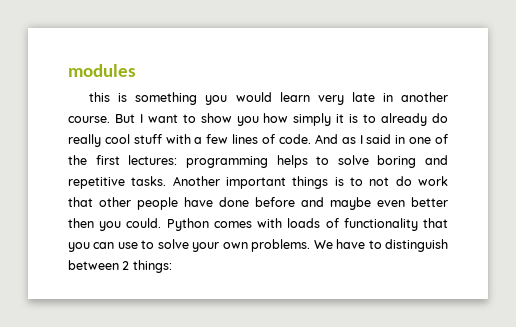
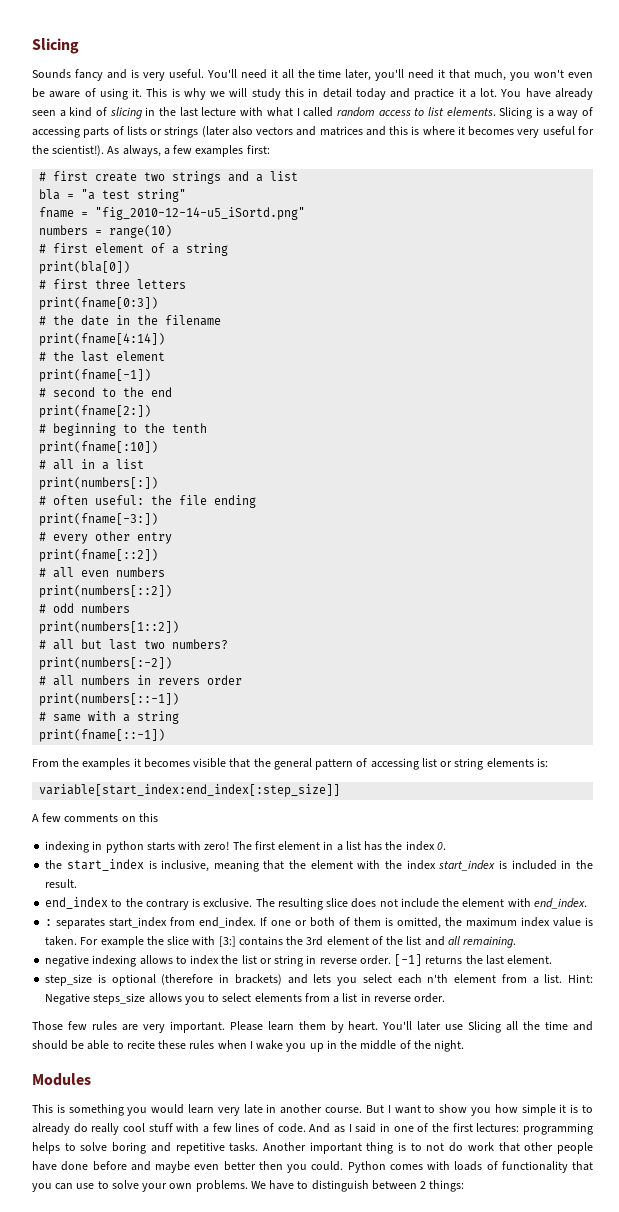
[68,64,136,77] [89,92,111,102] modules // this -> [32,38,79,54] [32,69,593,81] [32,88,593,100] [32,107,593,119] [32,126,594,138] [32,145,270,157] [39,171,299,184] [39,189,187,202] [39,207,306,220] [39,225,173,238] [39,243,229,256] [39,261,131,274] [39,279,187,289] [39,297,159,310] [39,315,222,326] [39,333,166,346] [39,351,166,362] [39,369,152,382] [39,387,173,397] [39,405,152,418] [39,423,208,436] [39,441,159,454] [39,459,145,470] [39,477,159,490] [39,495,257,508] [39,513,159,526] [39,531,173,544] [39,549,159,562] [39,567,166,578] [39,585,173,598] [39,603,131,613] [39,621,180,634] [39,639,229,650] [39,657,173,670] [39,675,243,686] [39,693,180,706] [39,711,180,724] [39,729,166,742] [32,758,548,770] [39,784,341,797] [32,813,158,822] [45,841,446,853] [45,859,593,872] [45,879,78,888] [45,897,587,910] [45,917,593,929] [45,936,517,948] [45,954,553,967] [45,974,593,986] [45,993,446,1005] [32,1021,594,1033] [32,1040,465,1052] [32,1073,91,1086] [32,1104,53,1113] Slicing // Sounds fancy and is very useful. You'll need it all the time later, you'll need it that much, you won't even be aware of using it. This is why we will study this in detail today and practice it a lot. You have already seen a kind of slicing in the last lecture with what I called random access to list elements. Slicing is a way of accessing parts of lists or strings (later also vectors and matrices and this is where it becomes very useful for the scientist!). As always, a few examples first: // # first create two strings and a list // bla = "a test string" // fname = "fig_2010-12-14-u5_iSortd.png" // numbers = range(10) // # first element of a string // print(bla[0]) // # first three letters // print(fname[0:3]) // # the date in the filename // print(fname[4:14]) // # the last element // print(fname[-1]) // # second to the end // print(fname[2:]) // # beginning to the tenth // print(fname[:10]) // # all in a list // print(numbers[:]) // # often useful: the file ending // print(fname[-3:]) // # every other entry // print(fname[::2]) // # all even numbers // print(numbers[::2]) // # odd numbers // print(numbers[1::2]) // # all but last two numbers? // print(numbers[:-2]) // # all numbers in revers order // print(numbers[::-1]) // # same with a string // print(fname[::-1]) // From the examples it becomes visible that the general pattern of accessing list or string elements is: // variable[start_index:end_index[:step_size]] // A few comments on this // indexing in python starts with zero! The first element in a list has the index 0. // the start_index is inclusive, meaning that the element with the index start_index is included in the result. // end_index to the contrary is exclusive. The resulting slice does not include the element with end_index. // : separates start_index from end_index. If one or both of them is omitted, the maximum index value is taken. For example the slice with [3:] contains the 3rd element of the list and all remaining. // negative indexing allows to index the list or string in reverse order. [-1] returns the last element. // step_size is optional (therefore in brackets) and lets you select each n'th element from a list. Hint: Negative steps_size allows you to select elements from a list in reverse order. // Those few rules are very important. Please learn them by heart. You'll later use Slicing all the time and should be able to recite these rules when I wake you up in the middle of the night. // Modules // This
[293,113,332,126] simply -> [521,1104,556,1116] simple
[292,176,329,189] things -> [366,1142,394,1154] thing

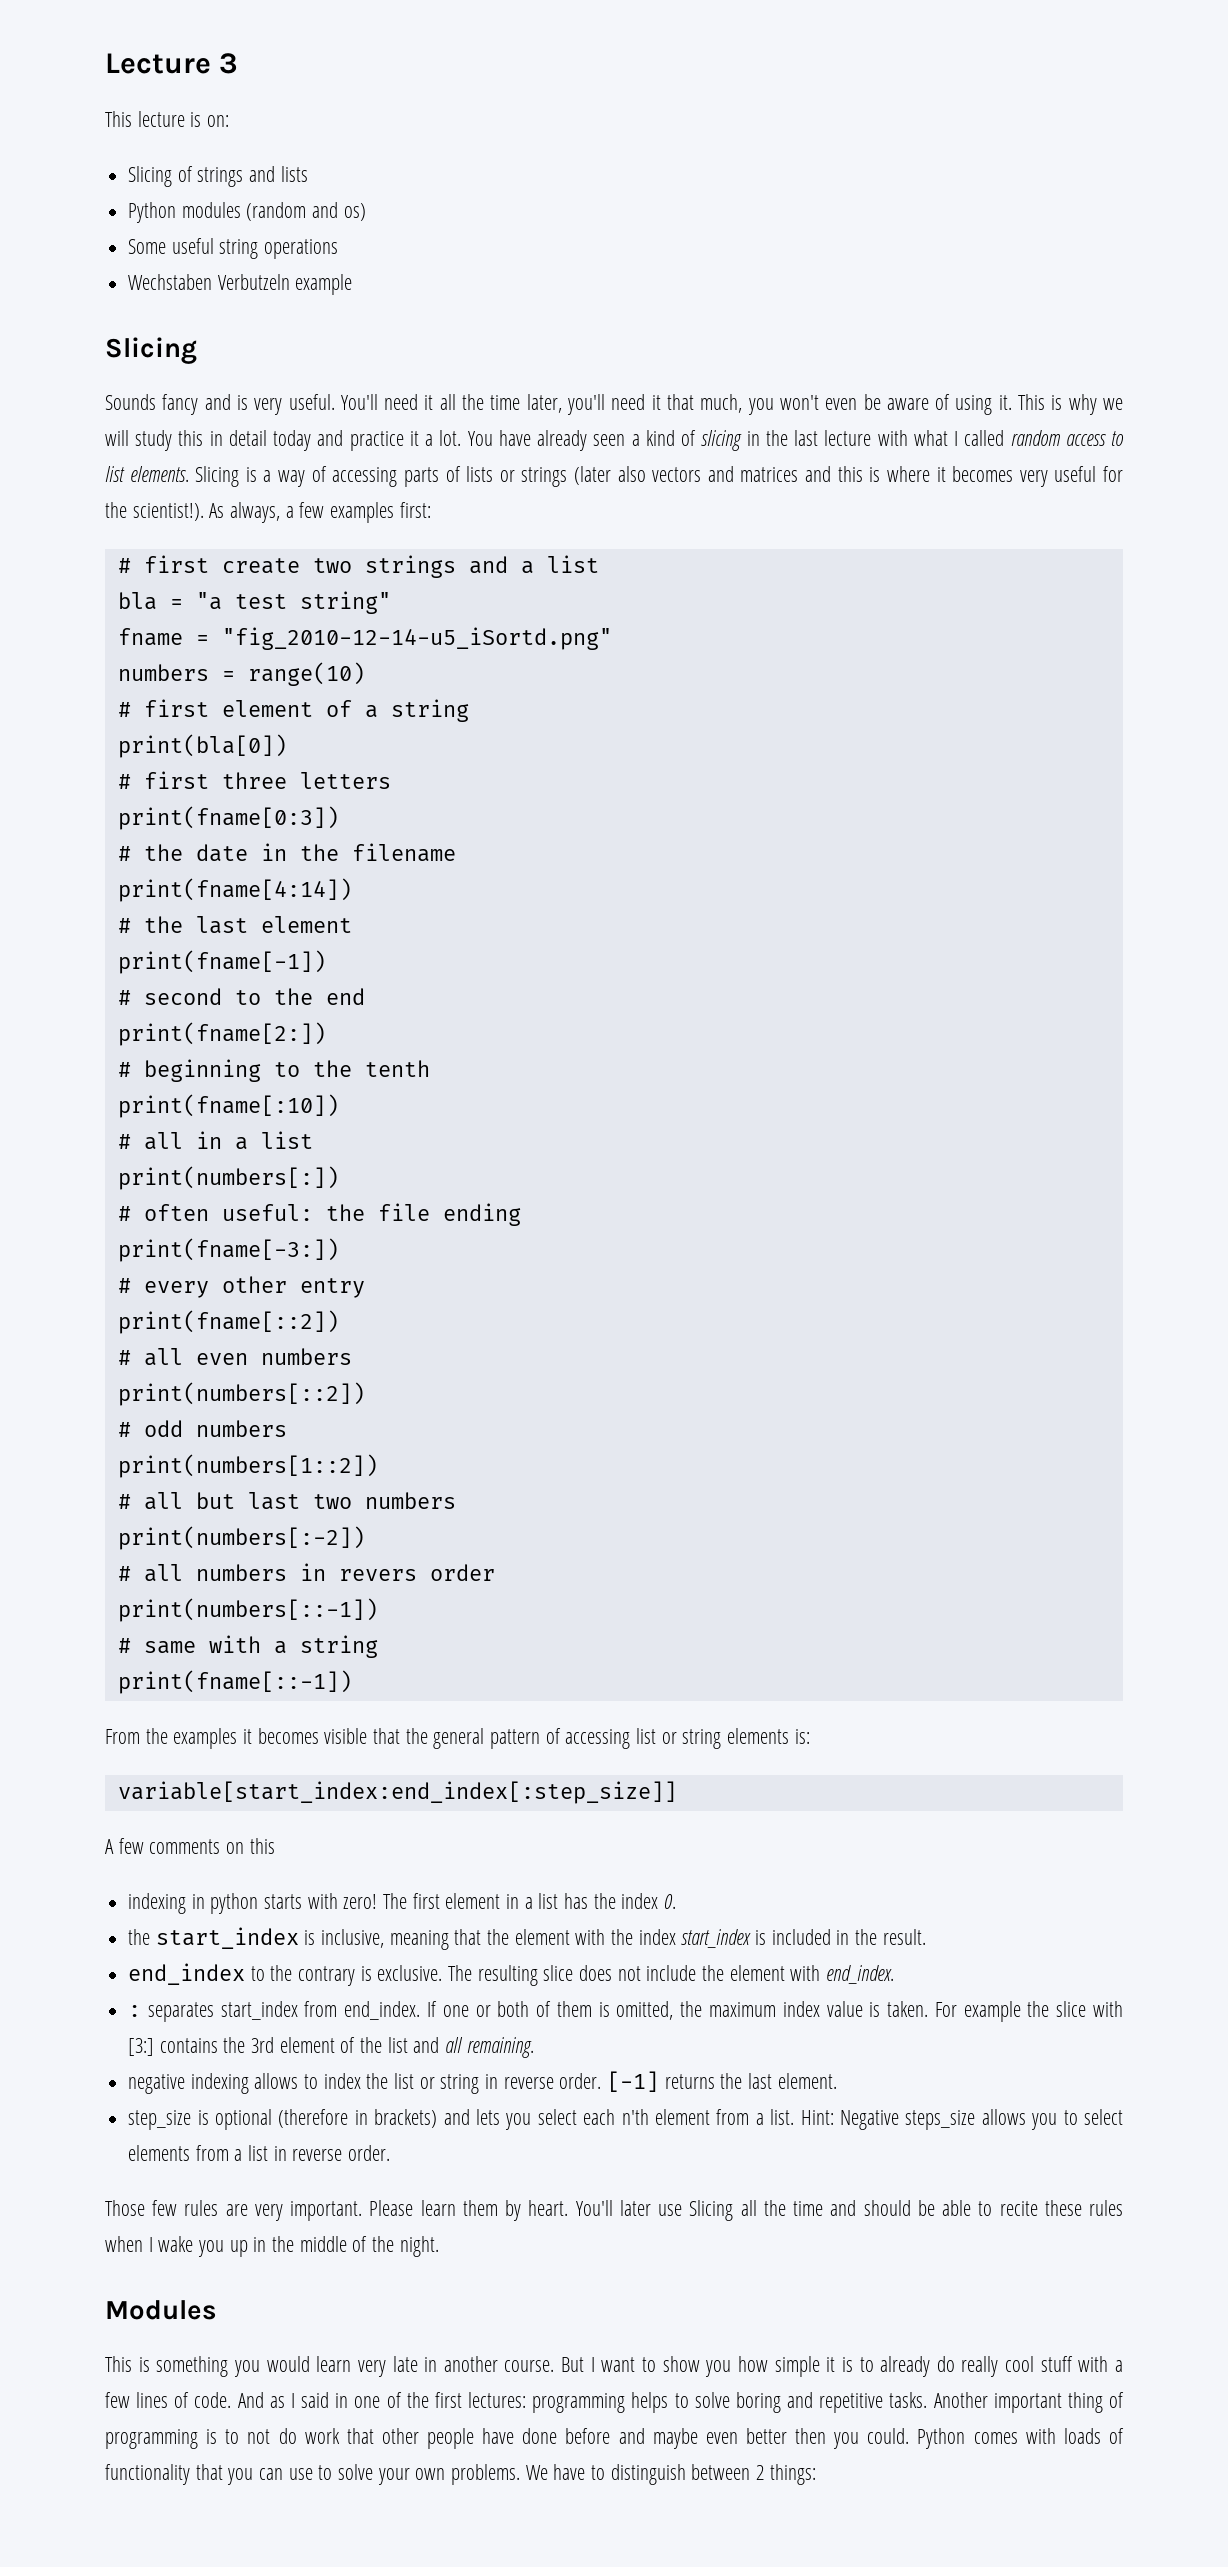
(32, 46) none -> [105,53,239,74] [105,111,230,127] [128,166,308,187] [128,202,366,223] [128,238,339,259] [128,274,353,295] Lecture 3 // This lecture is on: // Slicing of strings and lists // Python modules (random and os) // Some useful string operations // Wechstaben Verbutzeln example //
[172,639,229,649] numbers? -> [364,1492,456,1509] numbers
(394, 1148) none -> [1108,2392,1124,2408] [105,2429,198,2449] of programming

